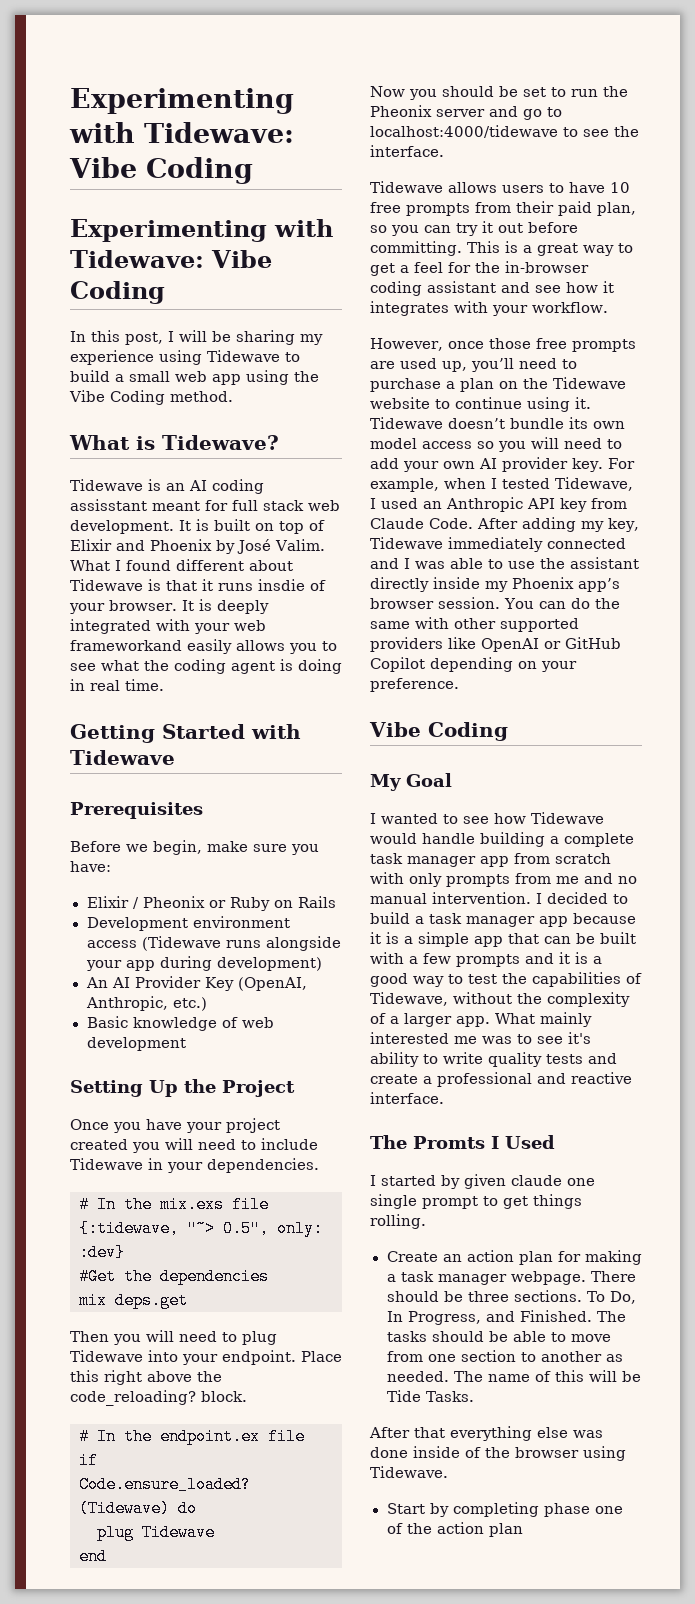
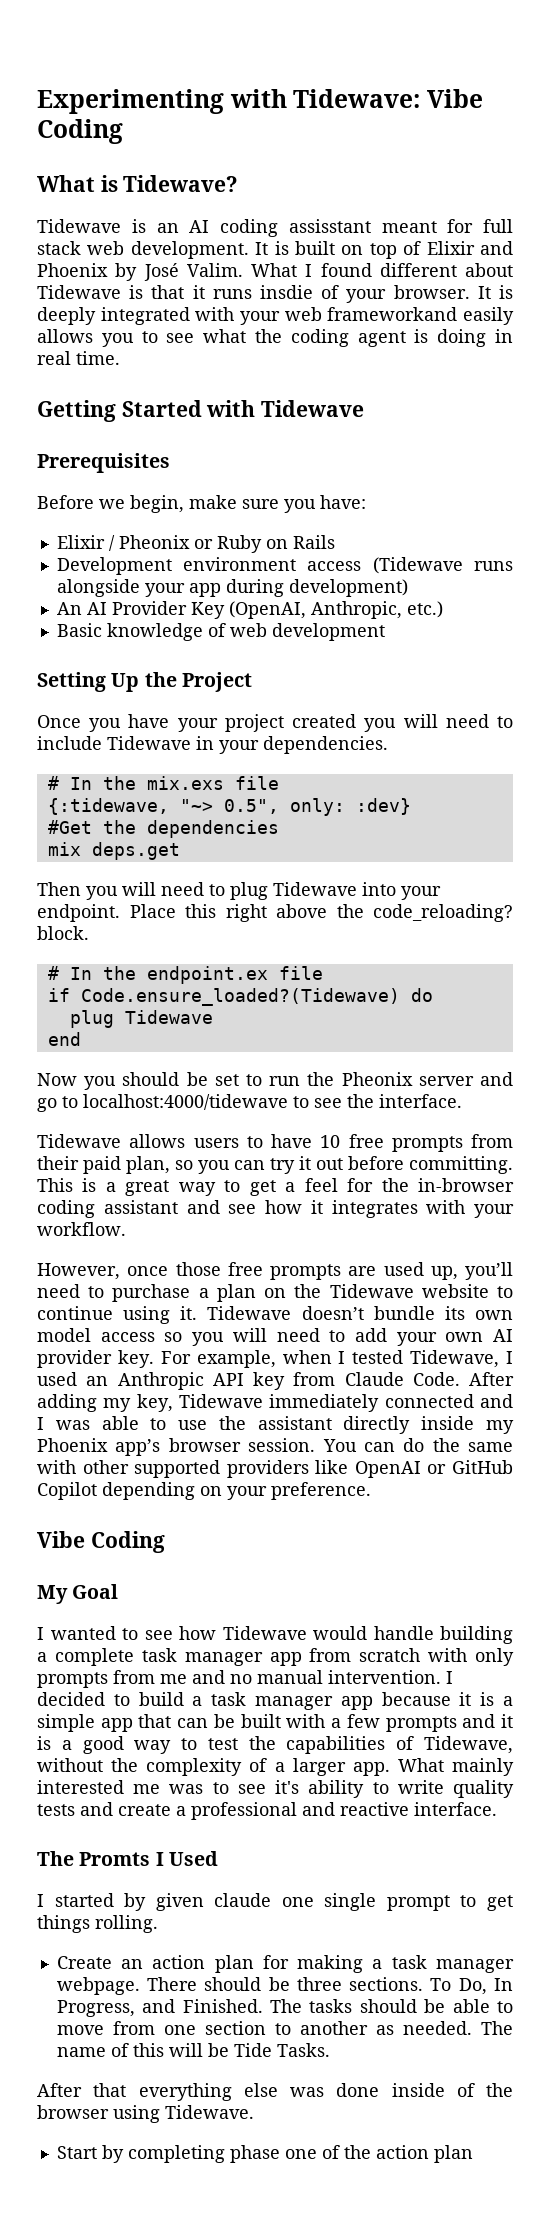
[70,88,294,114] [69,122,294,143] [69,157,253,184] [70,219,333,242] [70,250,272,268] [70,281,165,304] [70,330,323,345] [70,350,300,365] [70,370,319,385] [69,390,233,405] Experimenting with Tidewave: Vibe Coding // Experimenting with Tidewave: Vibe Coding // In this post, I will be sharing my experience using Tidewave to build a small web app using the Vibe Coding method. -> [37,89,483,114] [37,119,123,144] Experimenting with Tidewave: Vibe Coding

